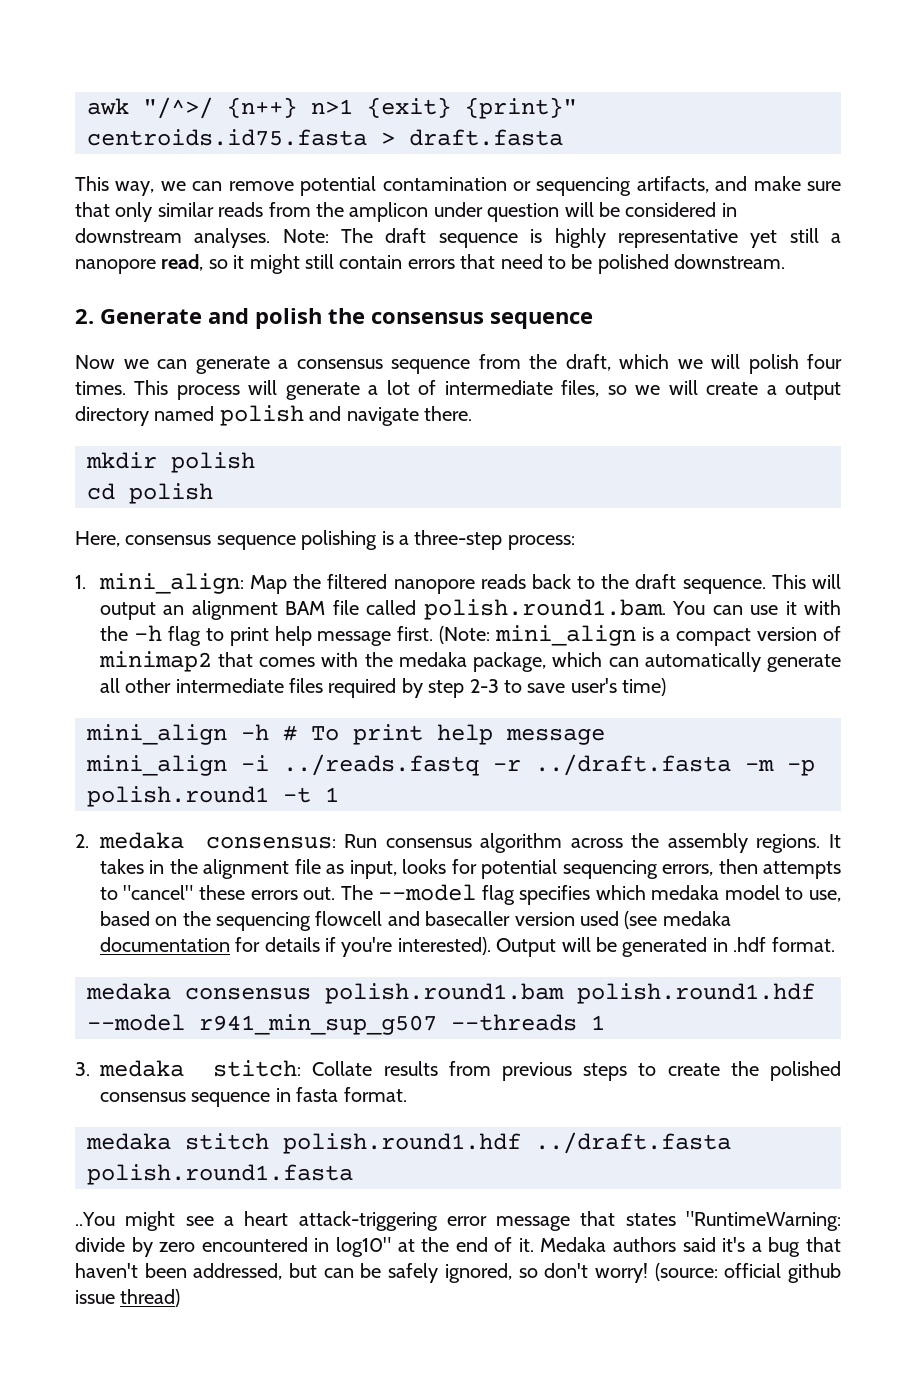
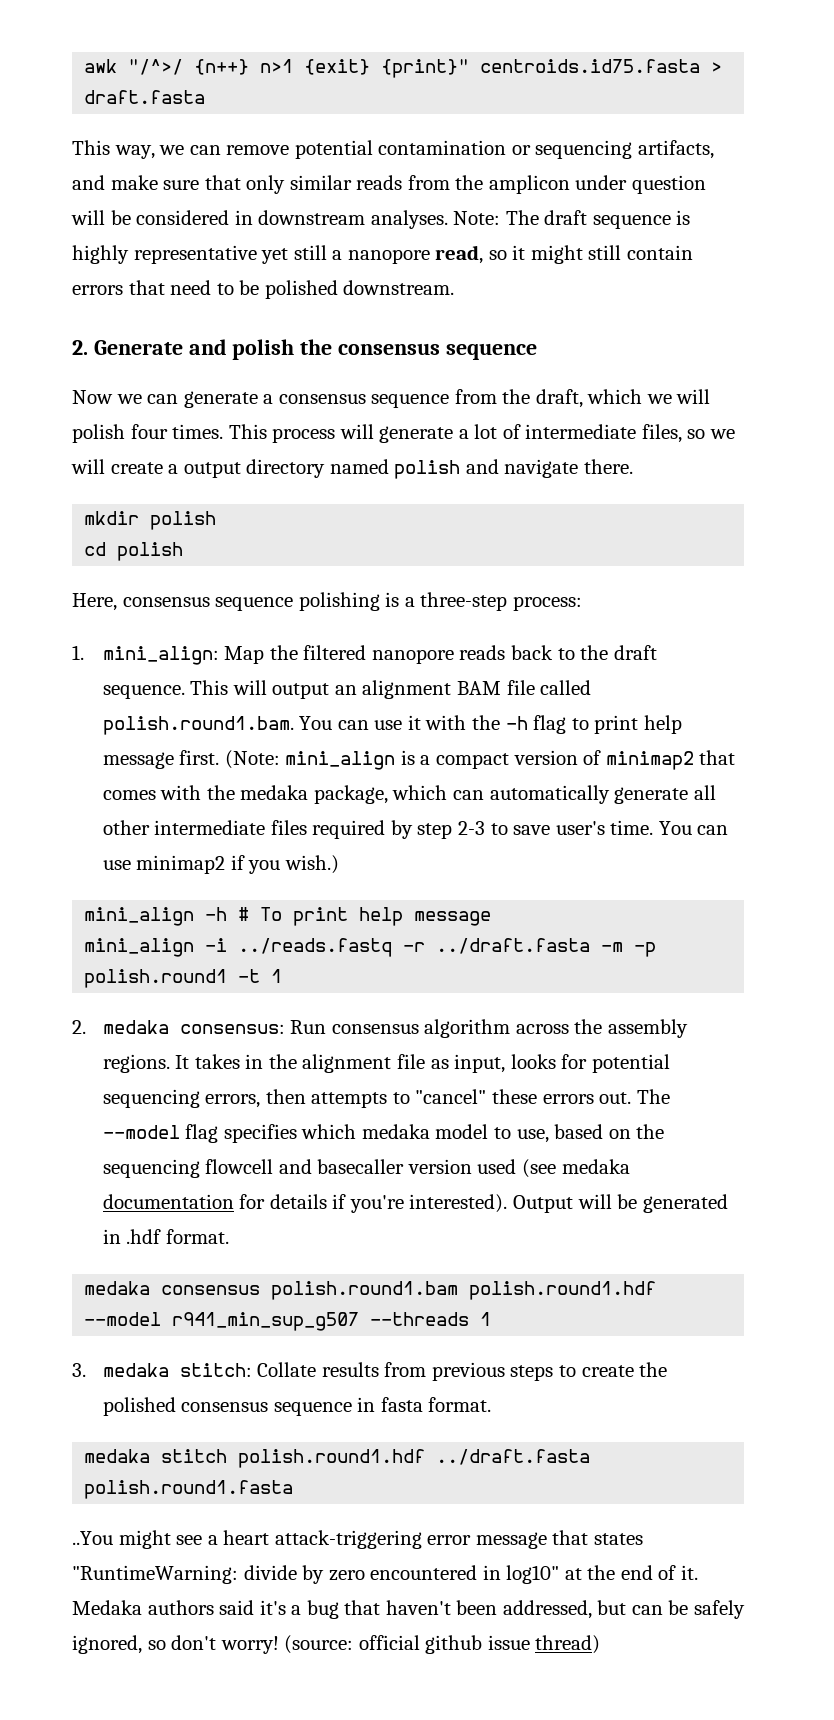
[622,678,667,696] time) -> [610,820,729,835] [102,855,339,874] time. You can use minimap2 if you wish.)

